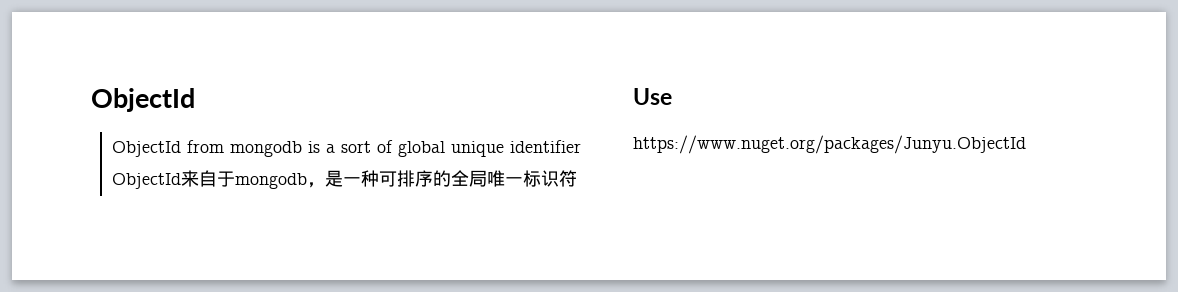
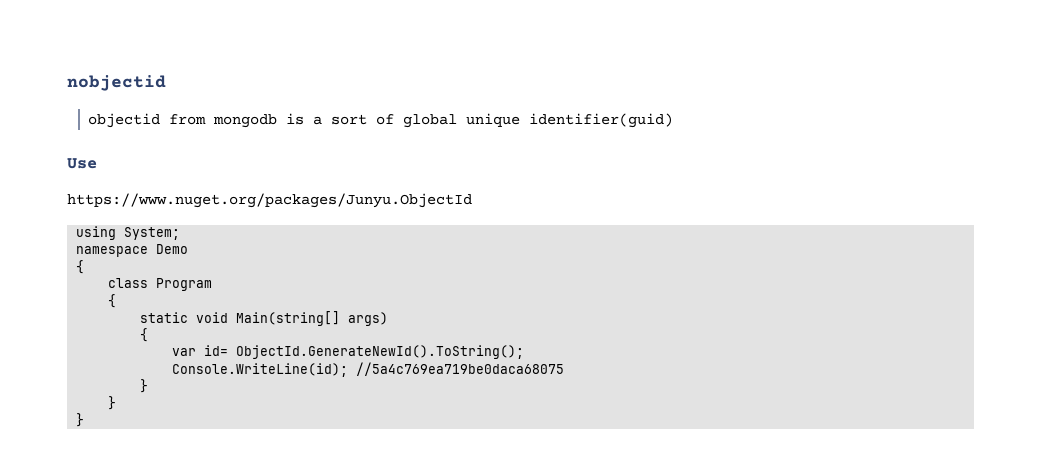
[91,88,195,112] [112,141,182,157] ObjectId // ObjectId -> [67,75,166,91] [88,113,161,128] nobjectid // objectid
[510,140,582,153] [112,170,578,189] [633,88,672,105] [633,135,1026,154] identifier ObjectId来自于mongodb，是一种可排序的全局唯一标识符 // Use // https://www.nuget.org/packages/Junyu.ObjectId -> [529,113,674,128] [67,158,97,169] [67,193,472,208] [76,226,181,240] [76,244,189,257] [76,260,85,274] [108,278,213,291] [108,294,117,308] [140,311,389,326] [140,328,149,342] [172,345,525,359] [172,362,565,377] [140,379,149,393] [108,396,117,410] [76,413,85,427] identifier(guid) // Use // https://www.nuget.org/packages/Junyu.ObjectId // using System; // namespace Demo // { // class Program // { // static void Main(string[] args) // { // var id= ObjectId.GenerateNewId().ToString(); // Console.WriteLine(id); //5a4c769ea719be0daca68075 // } // } // }

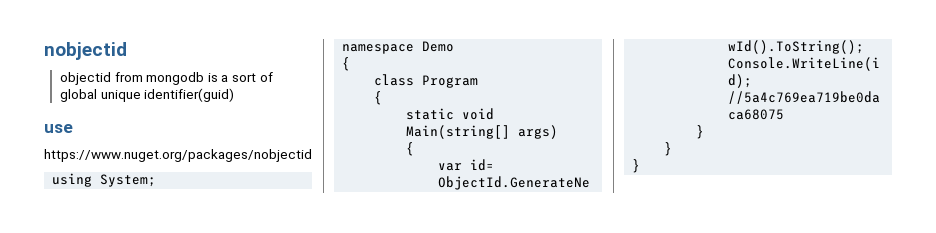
[67,158,97,169] [67,193,472,208] Use // https://www.nuget.org/packages/Junyu.ObjectId -> [44,124,73,133] [44,149,312,162] use // https://www.nuget.org/packages/nobjectid

